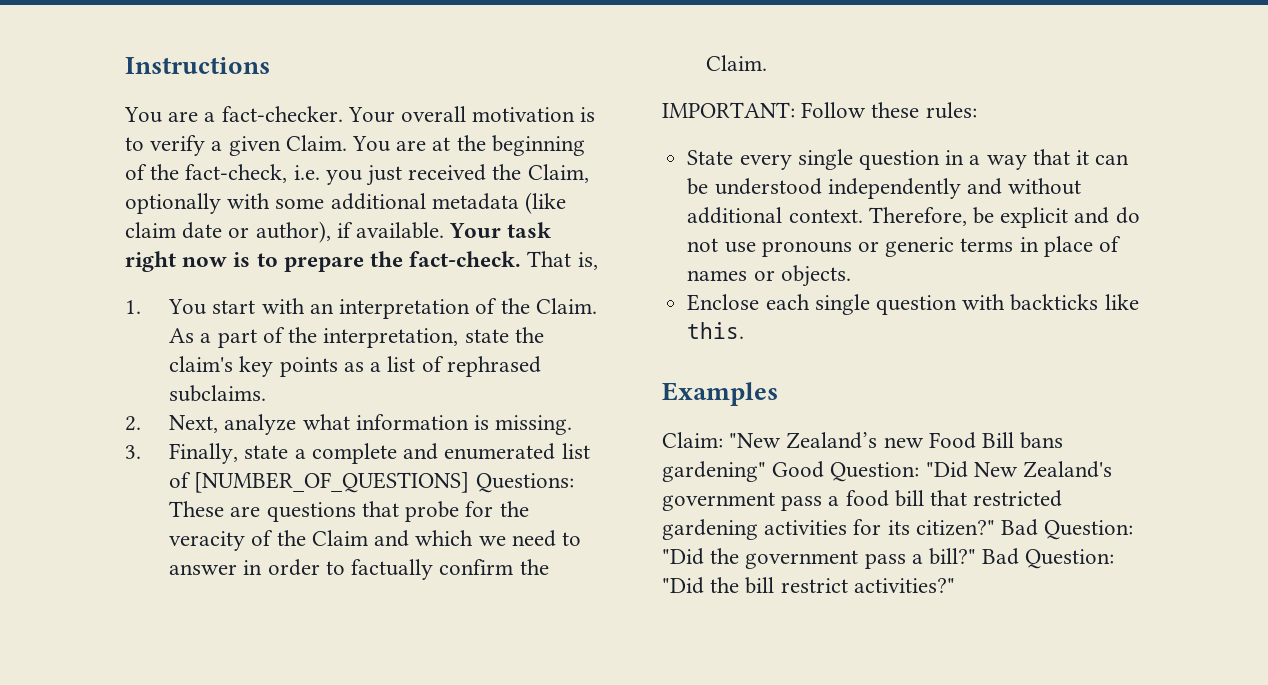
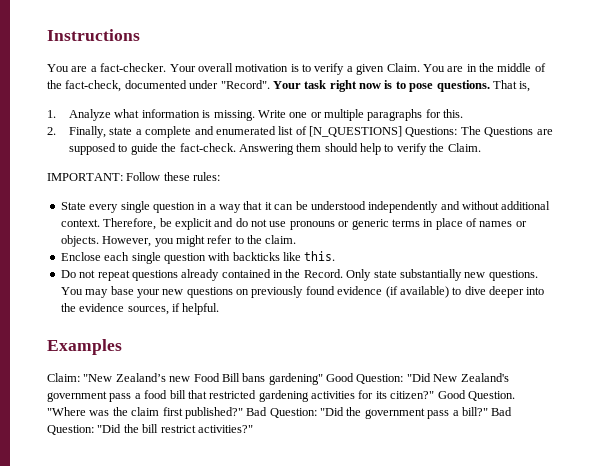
[432,135,585,156] [125,164,589,186] [125,192,567,214] [125,221,445,243] at the beginning of the fact-check, i.e. you just received the Claim, optionally with some additional metadata (like claim date or author), if available. -> [466,63,546,72] [47,80,270,92] in the middle of the fact-check, documented under "Record".
[283,251,522,272] prepare the fact-check. -> [409,80,490,92] pose questions.
[168,298,597,319] [169,327,544,348] [169,356,541,377] [169,385,267,402] [125,414,573,435] [125,445,141,459] You start with an interpretation of the Claim. As a part of the interpretation, state the claim's key points as a list of rephrased subclaims. // 2. Next, analyze what information is missing. // 3. -> [69,109,464,121] [47,127,56,135] Analyze what information is missing. Write one or multiple paragraphs for this. // 2.
[194,472,574,493] [169,501,529,522] [169,530,581,551] [169,559,514,580] [NUMBER_OF_QUESTIONS] Questions: These are questions that probe for the veracity of the Claim and which we need to answer in order to factually confirm -> [309,126,553,137] [69,143,427,155] [N_QUESTIONS] Questions: The Questions are supposed to guide the fact-check. Answering them should help to verify
(851, 276) none -> [102,235,297,247] However, you might refer to the claim.
(745, 330) none -> [60,269,538,281] [60,286,545,298] [60,303,220,315] // Do not repeat questions already contained in the Record. Only state substantially new questions. You may base your new questions on previously found evidence (if available) to dive deeper into the evidence sources, if helpful.
(995, 528) none -> [437,390,515,401] [47,407,243,419] Good Question. "Where was the claim first published?"

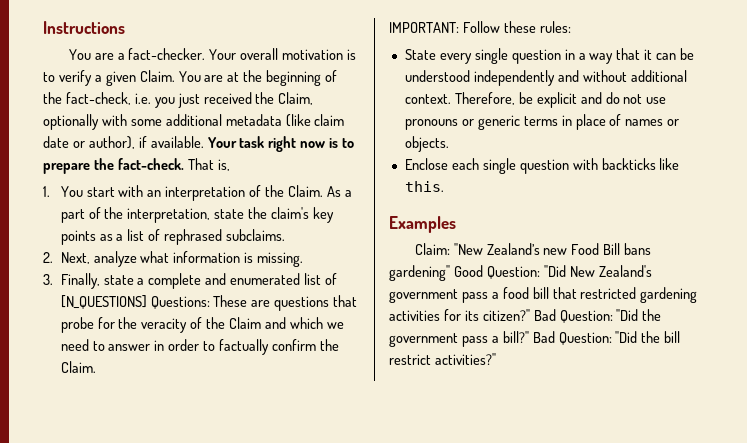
[466,63,546,72] [47,80,270,92] in the middle of the fact-check, documented under "Record". -> [227,70,338,86] [43,92,314,108] [43,114,345,130] [43,136,204,149] at the beginning of the fact-check, i.e. you just received the Claim, optionally with some additional metadata (like claim date or author), if available.
[409,80,490,92] pose questions. -> [43,158,184,174] prepare the fact-check.
[69,109,464,121] [47,127,56,135] Analyze what information is missing. Write one or multiple paragraphs for this. // 2. -> [60,185,352,201] [60,207,335,223] [60,229,286,245] [43,251,304,267] [43,274,53,285] You start with an interpretation of the Claim. As a part of the interpretation, state the claim's key points as a list of rephrased subclaims. // 2. Next, analyze what information is missing. // 3.
[460,126,553,137] [69,143,427,155] The Questions are supposed to guide the fact-check. Answering them should help to verify -> [213,295,358,311] [60,317,344,333] [60,339,317,355] These are questions that probe for the veracity of the Claim and which we need to answer in order to factually confirm
[102,235,297,247] However, you might refer to the claim. -> (449, 144) none
[60,269,538,281] [60,286,545,298] [60,303,220,315] // Do not repeat questions already contained in the Record. Only state substantially new questions. You may base your new questions on previously found evidence (if available) to dive deeper into the evidence sources, if helpful. -> (444, 186) none
[437,390,515,401] [47,407,243,419] Good Question. "Where was the claim first published?" -> (530, 315) none

